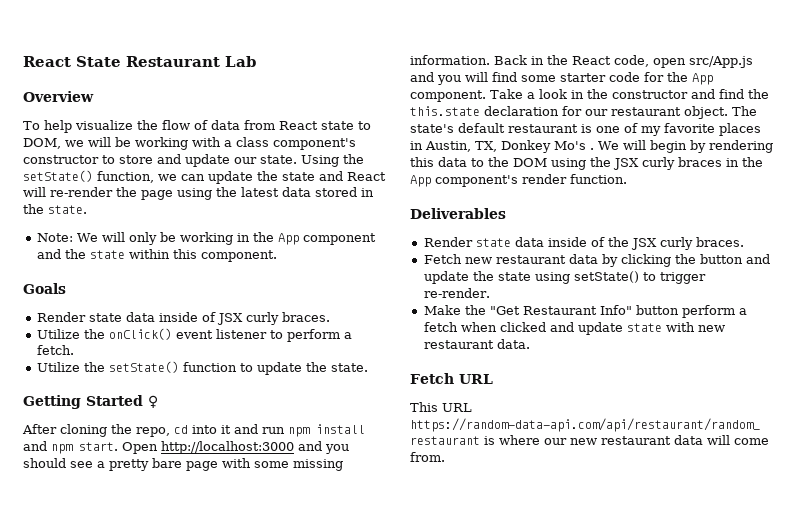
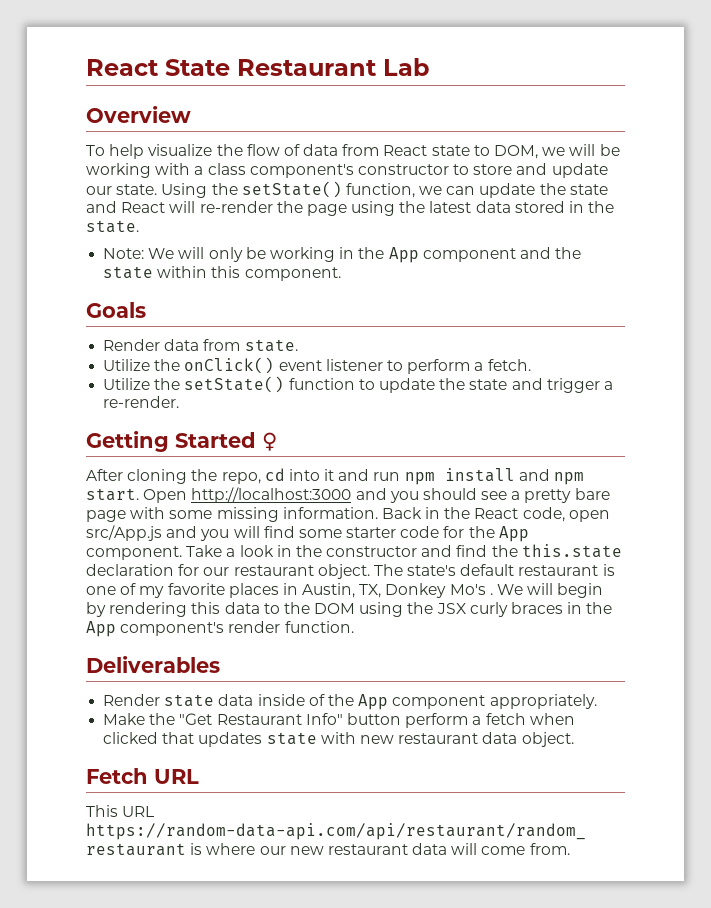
[88,312,330,325] state data inside of JSX curly braces. -> [164,339,298,352] data from state.
[330,363,368,372] state. -> [469,378,613,393] [103,396,180,408] state and trigger a re-render.
[630,237,744,250] [423,254,770,267] [423,271,706,284] [423,288,490,298] JSX curly braces. // Fetch new restaurant data by clicking the button and update the state using setState() to trigger re-render. -> [358,694,597,710] App component appropriately.
[549,322,623,335] and update -> [162,732,263,747] that updates
[496,339,530,349] data. -> [482,732,574,747] data object.

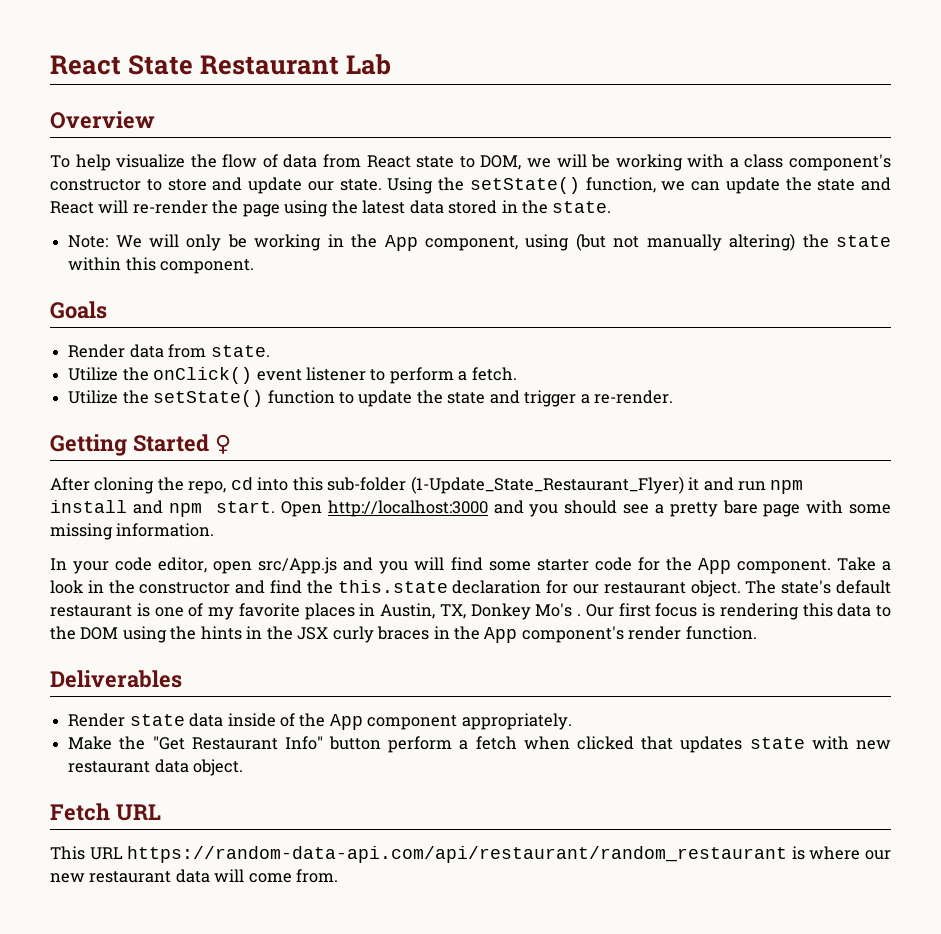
[422,247,551,262] component and -> [425,233,796,251] component, using (but not manually altering)
(320, 475) none -> [292,476,684,494] this sub-folder (1-Update_State_Restaurant_Flyer)
[381,507,565,522] Back in the React code, -> [50,557,208,574] // In your code editor,
[497,583,604,598] [86,602,106,617] We will begin by -> [585,603,715,617] Our first focus is
(434, 608) none -> [200,626,293,640] hints in the

